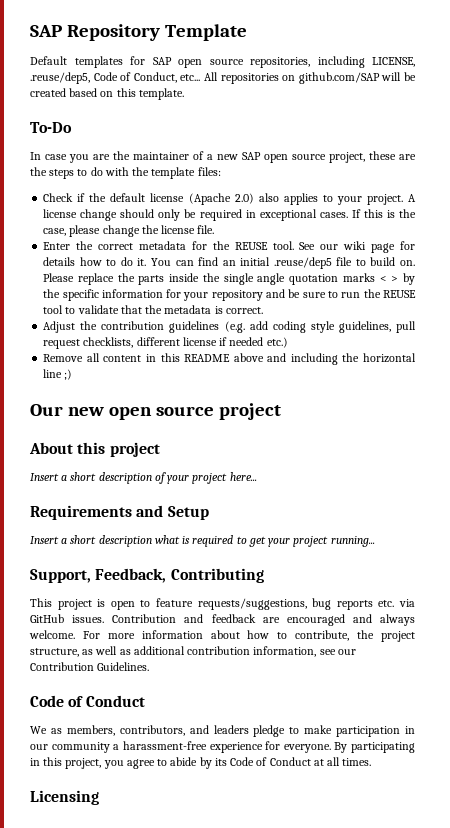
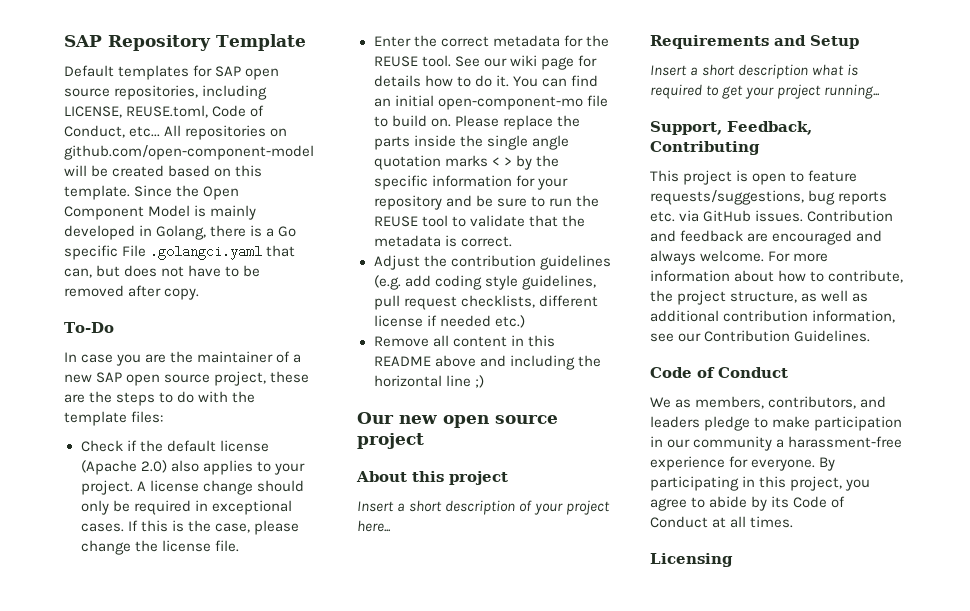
[30,72,90,84] .reuse/dep5, -> [126,105,209,118] REUSE.toml,
[298,72,380,84] github.com/SAP -> [64,145,314,160] github.com/open-component-model
(184, 94) none -> [134,185,240,200] [64,205,257,220] [64,225,297,240] [64,245,296,260] [64,265,261,278] [64,285,200,300] Since the Open Component Model is mainly developed in Golang, there is a Go specific File .golangci.yaml that can, but does not have to be removed after copy.
[273,257,332,269] .reuse/dep5 -> [437,96,583,110] open-component-mo

